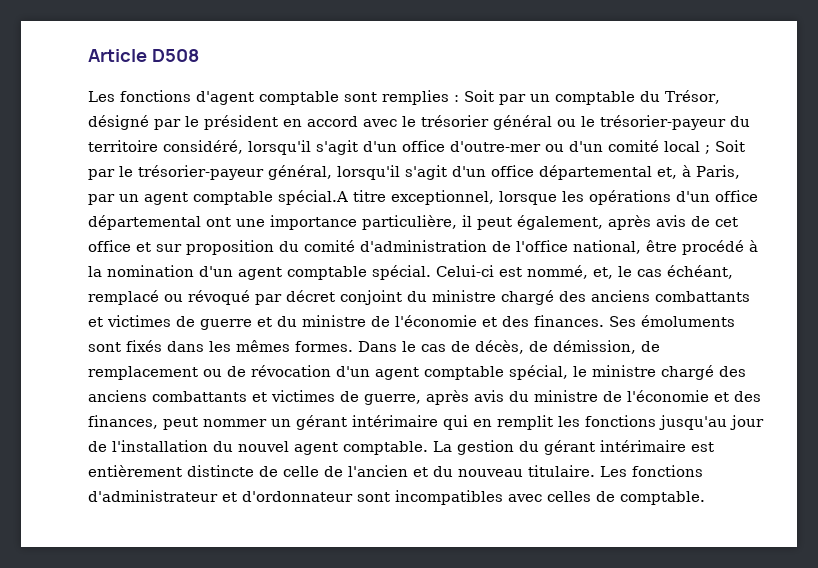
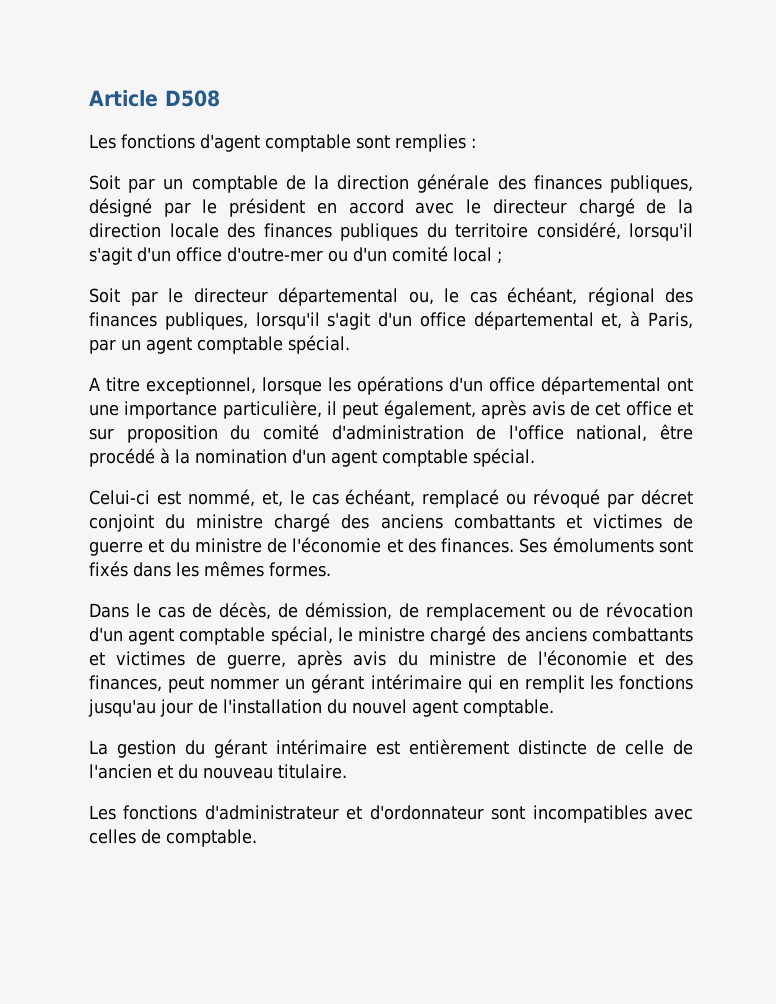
(459, 98) none -> (476, 143) //
[640,90,720,104] du Trésor, -> [285,174,693,193] de la direction générale des finances publiques,
[421,115,726,130] trésorier général ou le trésorier-payeur -> [492,198,694,217] [89,223,418,241] directeur chargé de la direction locale des finances publiques
(710, 149) none -> (502, 257) //
[138,165,332,180] trésorier-payeur général, -> [193,287,693,306] [89,312,248,330] directeur départemental ou, le cas échéant, régional des finances publiques,
[278,190,348,205] spécial.A -> [288,335,350,354] [89,377,100,391] spécial. // A
(431, 272) none -> (535, 457) //
(353, 346) none -> (331, 569) //
(428, 448) none -> (554, 708) //
(595, 471) none -> (347, 771) //

